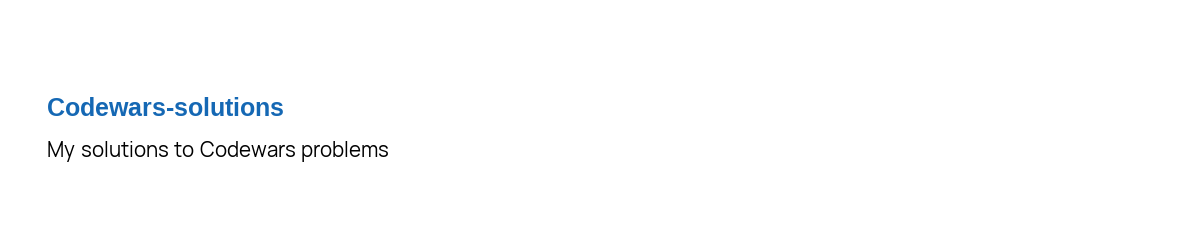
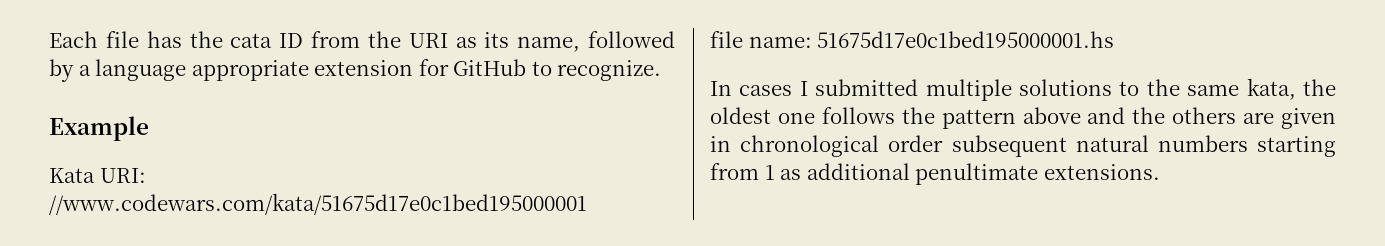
[47,97,284,116] [47,141,390,162] Codewars-solutions // My solutions to Codewars problems -> [49,31,675,52] [49,59,662,82] [49,116,149,141] [49,168,146,183] [49,193,587,215] [710,31,1115,48] [710,78,1336,101] [710,107,1336,129] [710,135,1336,157] [710,163,1160,185] Each file has the cata ID from the URI as its name, followed by a language appropriate extension for GitHub to recognize. // Example // Kata URI: //www.codewars.com/kata/51675d17e0c1bed195000001 // file name: 51675d17e0c1bed195000001.hs // In cases I submitted multiple solutions to the same kata, the oldest one follows the pattern above and the others are given in chronological order subsequent natural numbers starting from 1 as additional penultimate extensions.

